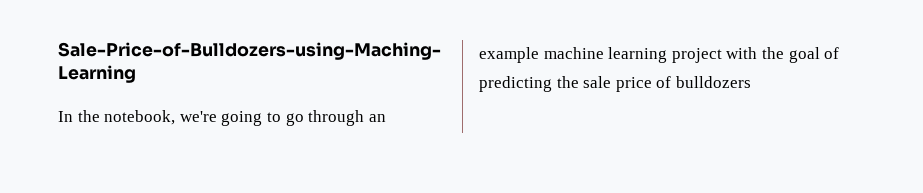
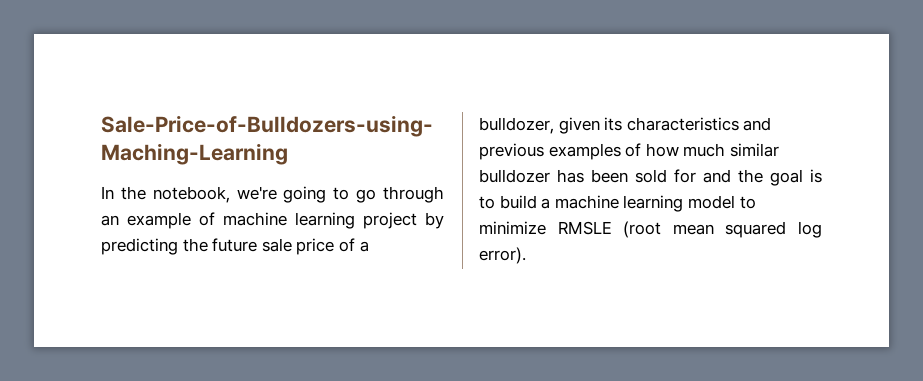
(539, 55) none -> [199,212,215,226] of
[726,47,840,63] with the goal of -> [425,212,444,229] by
(579, 82) none -> [212,238,258,252] future
[675,76,751,88] bulldozers -> [359,241,369,252] [479,117,772,134] [479,143,779,160] [479,169,822,186] [479,195,756,212] [479,221,822,238] [479,247,526,264] a bulldozer, given its characteristics and previous examples of how much similar bulldozer has been sold for and the goal is to build a machine learning model to minimize RMSLE (root mean squared log error).

